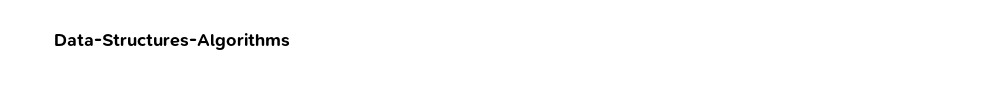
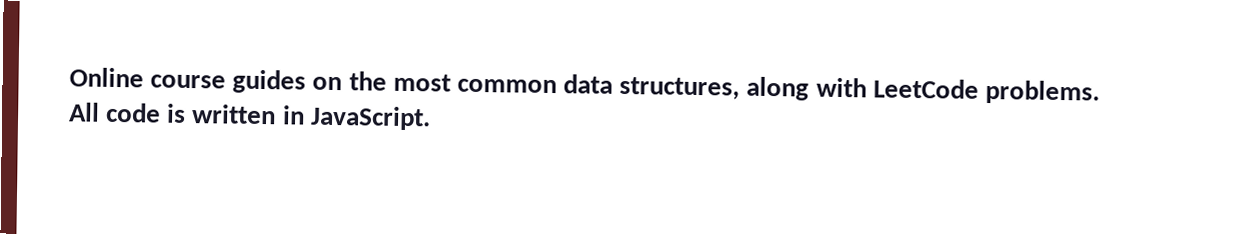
[54,33,290,50] Data-Structures-Algorithms -> [69,67,1100,105] [69,102,431,131] Online course guides on the most common data structures, along with LeetCode problems. All code is written in JavaScript.

